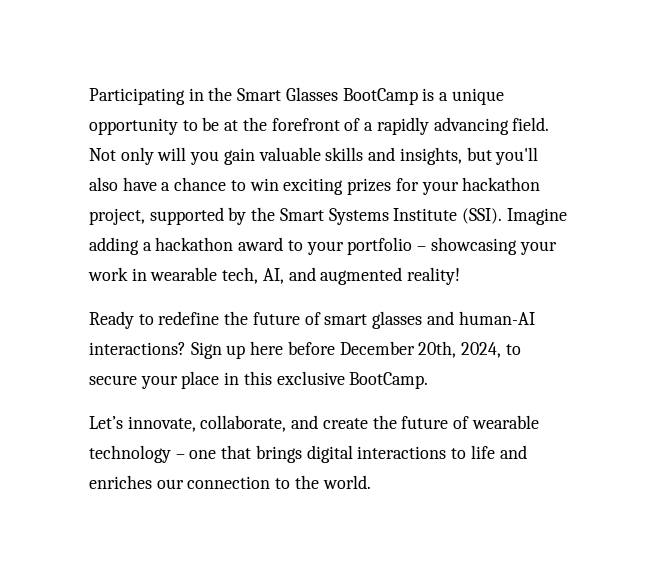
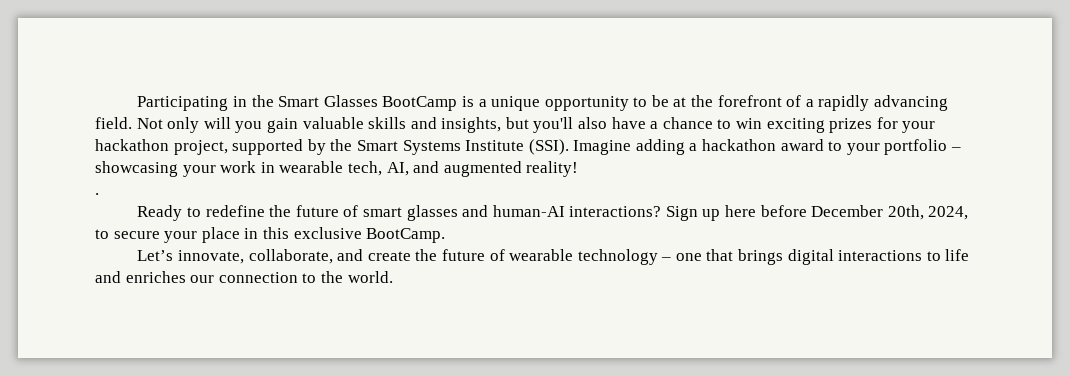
(461, 276) none -> [95,193,99,195] // .

